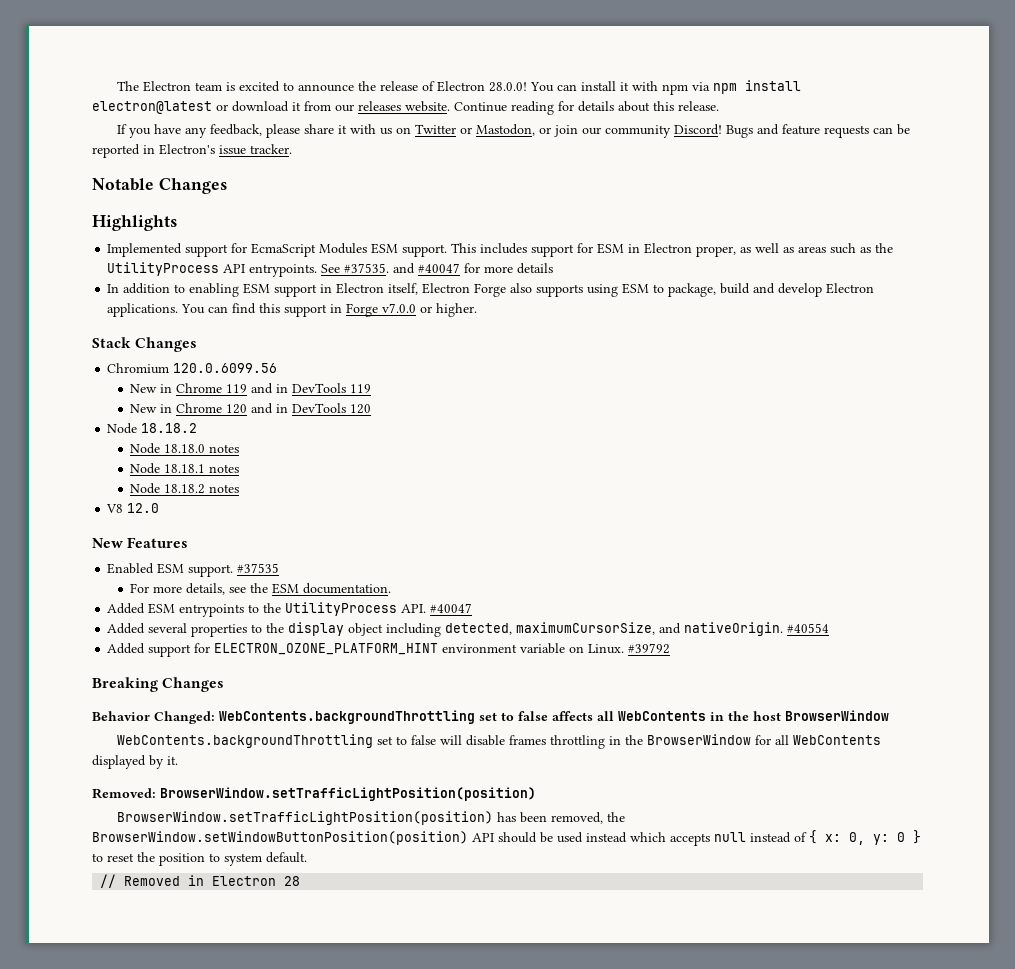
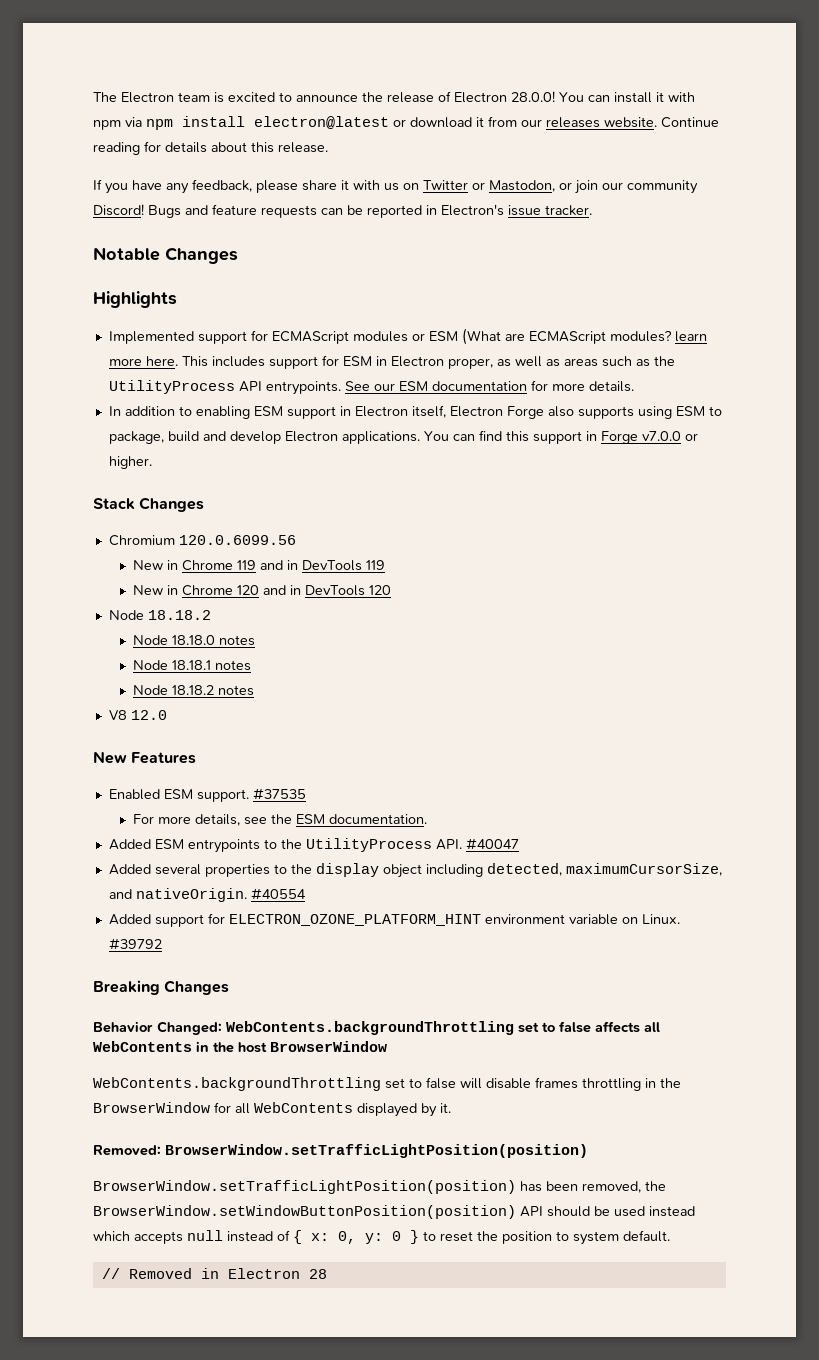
[251,243,448,257] EcmaScript Modules ESM support. -> [271,328,707,345] [108,356,178,366] ECMAScript modules or ESM (What are ECMAScript modules? learn more here.
[344,263,461,274] #37535. and #40047 -> [373,381,527,391] our ESM documentation
[517,263,554,274] details -> [588,381,634,392] details.

